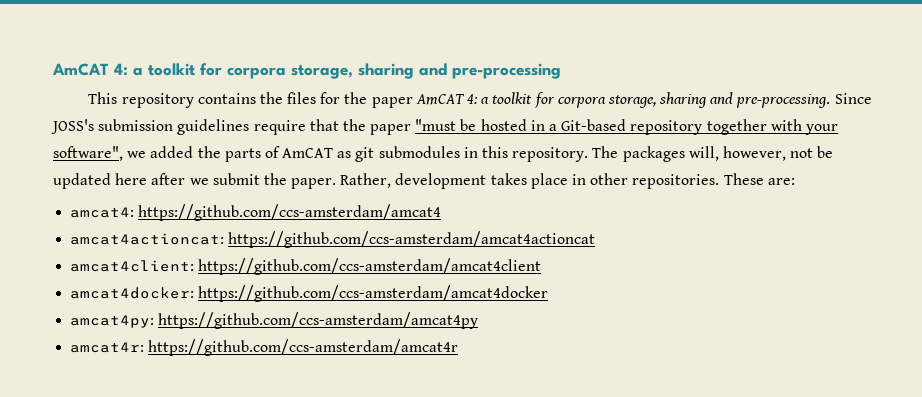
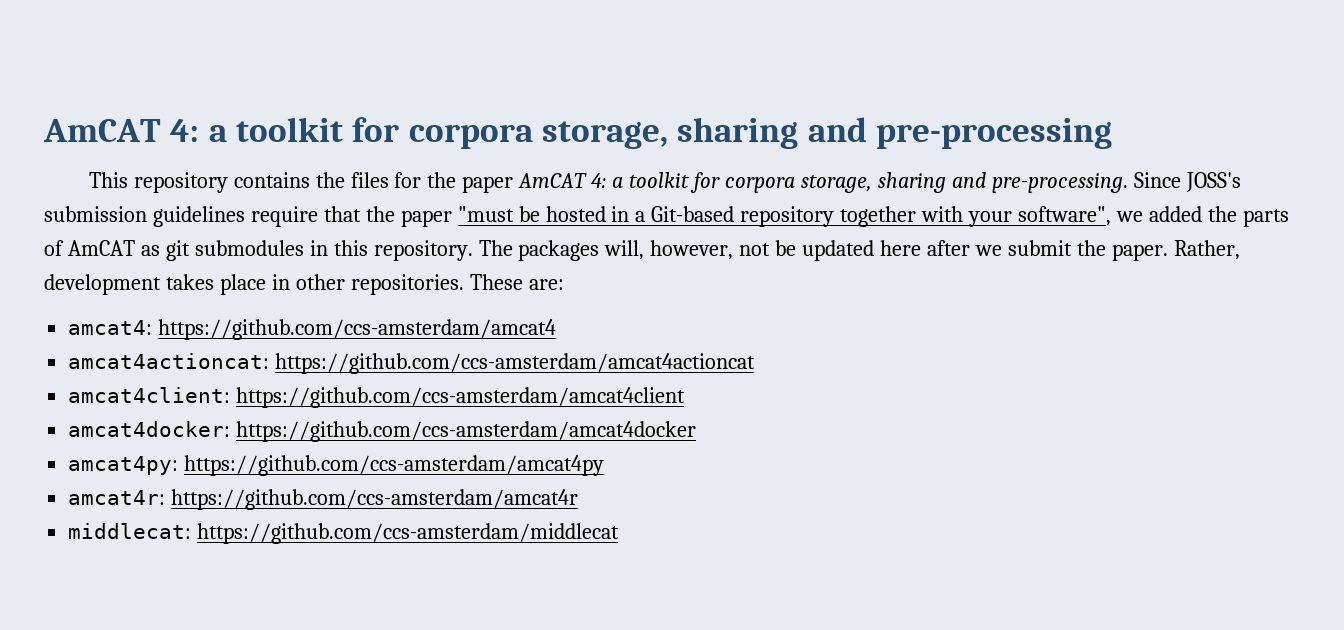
(459, 347) none -> [68,523,620,544] // middlecat: https://github.com/ccs-amsterdam/middlecat

